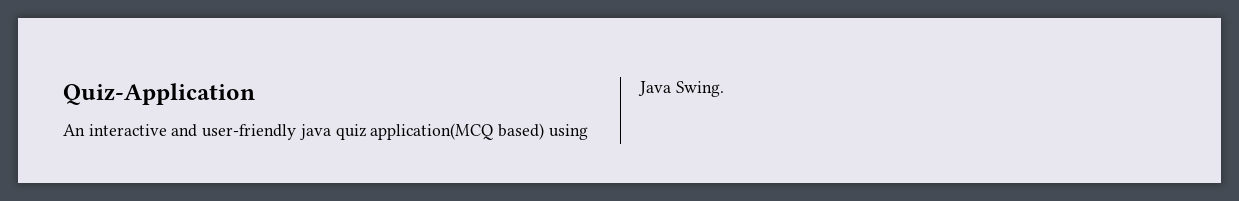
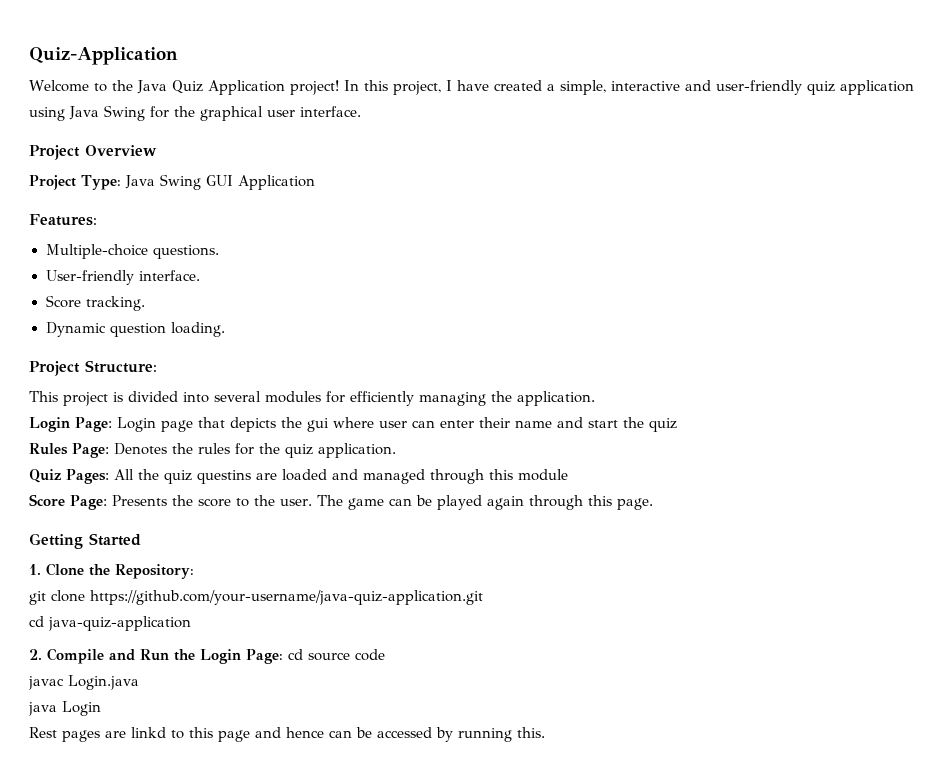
[63,123,588,140] [638,81,724,97] An interactive and user-friendly java quiz application(MCQ based) using Java Swing. -> [29,80,914,95] [29,105,361,121] [29,145,157,160] [29,174,315,190] [29,214,97,226] [45,244,219,259] [45,270,200,285] [45,295,145,311] [45,322,225,337] [29,360,157,376] [29,391,595,406] [29,417,677,432] [29,443,396,458] [29,469,568,484] [29,494,653,510] [29,533,141,549] [29,563,194,579] [29,590,483,605] [29,616,191,631] [29,648,385,664] [28,675,139,690] [28,701,101,716] [29,727,545,742] Welcome to the Java Quiz Application project! In this project, I have created a simple, interactive and user-friendly quiz application using Java Swing for the graphical user interface. // Project Overview // Project Type: Java Swing GUI Application // Features: // Multiple-choice questions. // User-friendly interface. // Score tracking. // Dynamic question loading. // Project Structure: // This project is divided into several modules for efficiently managing the application. // Login Page: Login page that depicts the gui where user can enter their name and start the quiz // Rules Page: Denotes the rules for the quiz application. // Quiz Pages: All the quiz questins are loaded and managed through this module // Score Page: Presents the score to the user. The game can be played again through this page. // Getting Started // 1. Clone the Repository: // git clone https://github.com/your-username/java-quiz-application.git // cd java-quiz-application // 2. Compile and Run the Login Page: cd source code // javac Login.java // java Login // Rest pages are linkd to this page and hence can be accessed by running this.

